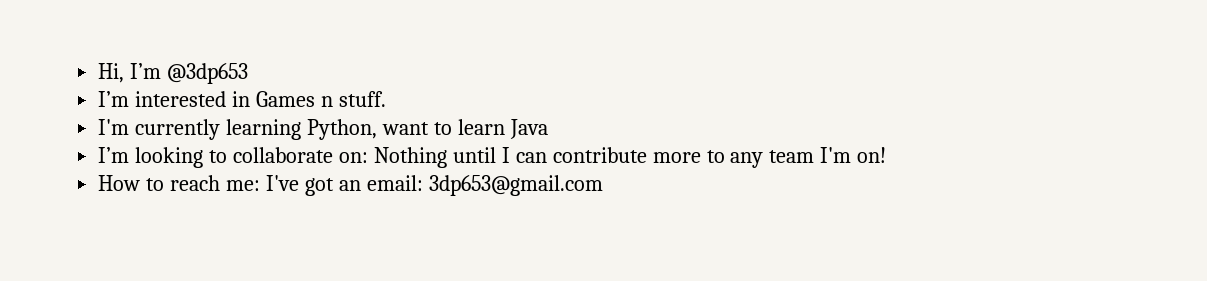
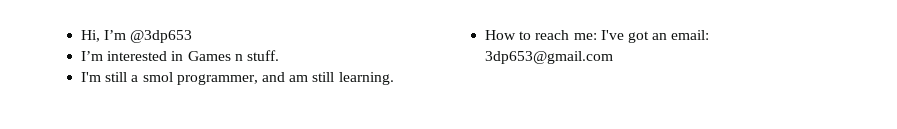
[135,119,548,140] [98,147,887,168] currently learning Python, want to learn Java // I’m looking to collaborate on: Nothing until I can contribute more to any team I'm on! -> [105,72,394,85] still a smol programmer, and am still learning.

